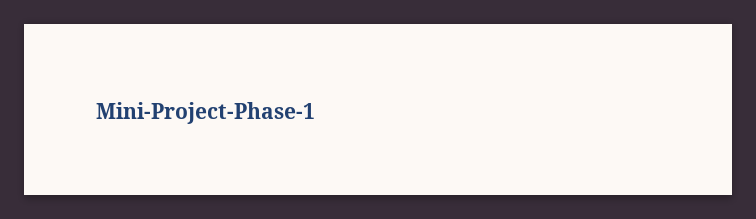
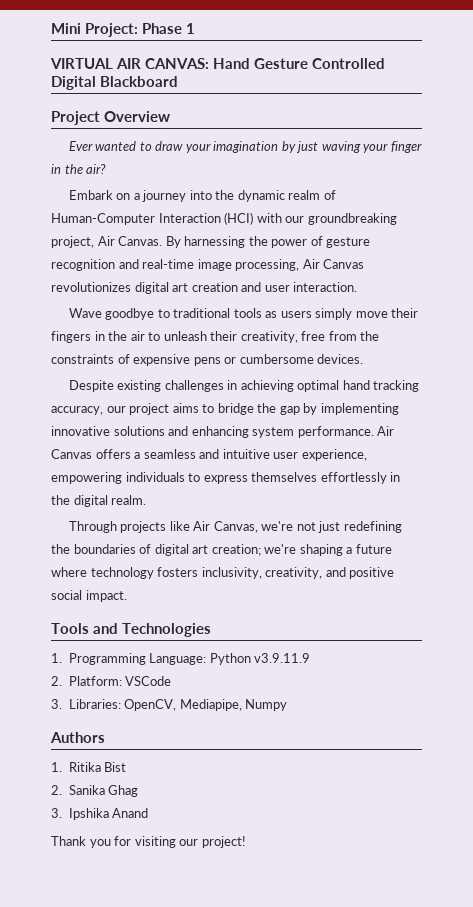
[96,102,315,124] Mini-Project-Phase-1 -> [51,23,195,37] [50,58,385,69] [51,76,178,90] [51,111,170,125] [68,141,422,153] [51,164,107,174] [68,190,336,202] [51,212,397,225] [51,236,371,248] [51,259,365,271] [51,282,358,294] [68,308,419,320] [51,331,380,343] [51,354,364,366] [68,380,420,392] [51,403,399,415] [51,426,395,438] [51,449,367,461] [51,472,401,484] [51,495,147,507] [68,521,402,533] [51,544,392,556] [51,567,395,579] [51,590,127,602] [51,623,211,637] [51,653,311,665] [51,676,172,686] [51,699,288,711] [50,732,105,743] [51,762,127,772] [51,785,139,797] [51,808,149,820] [51,836,246,848] Mini Project: Phase 1 // VIRTUAL AIR CANVAS: Hand Gesture Controlled Digital Blackboard // Project Overview // Ever wanted to draw your imagination by just waving your finger in the air? // Embark on a journey into the dynamic realm of Human-Computer Interaction (HCI) with our groundbreaking project, Air Canvas. By harnessing the power of gesture recognition and real-time image processing, Air Canvas revolutionizes digital art creation and user interaction. // Wave goodbye to traditional tools as users simply move their fingers in the air to unleash their creativity, free from the constraints of expensive pens or cumbersome devices. // Despite existing challenges in achieving optimal hand tracking accuracy, our project aims to bridge the gap by implementing innovative solutions and enhancing system performance. Air Canvas offers a seamless and intuitive user experience, empowering individuals to express themselves effortlessly in the digital realm. // Through projects like Air Canvas, we're not just redefining the boundaries of digital art creation; we're shaping a future where technology fosters inclusivity, creativity, and positive social impact. // Tools and Technologies // 1. Programming Language: Python v3.9.11.9 // 2. Platform: VSCode // 3. Libraries: OpenCV, Mediapipe, Numpy // Authors // 1. Ritika Bist // 2. Sanika Ghag // 3. Ipshika Anand // Thank you for visiting our project!

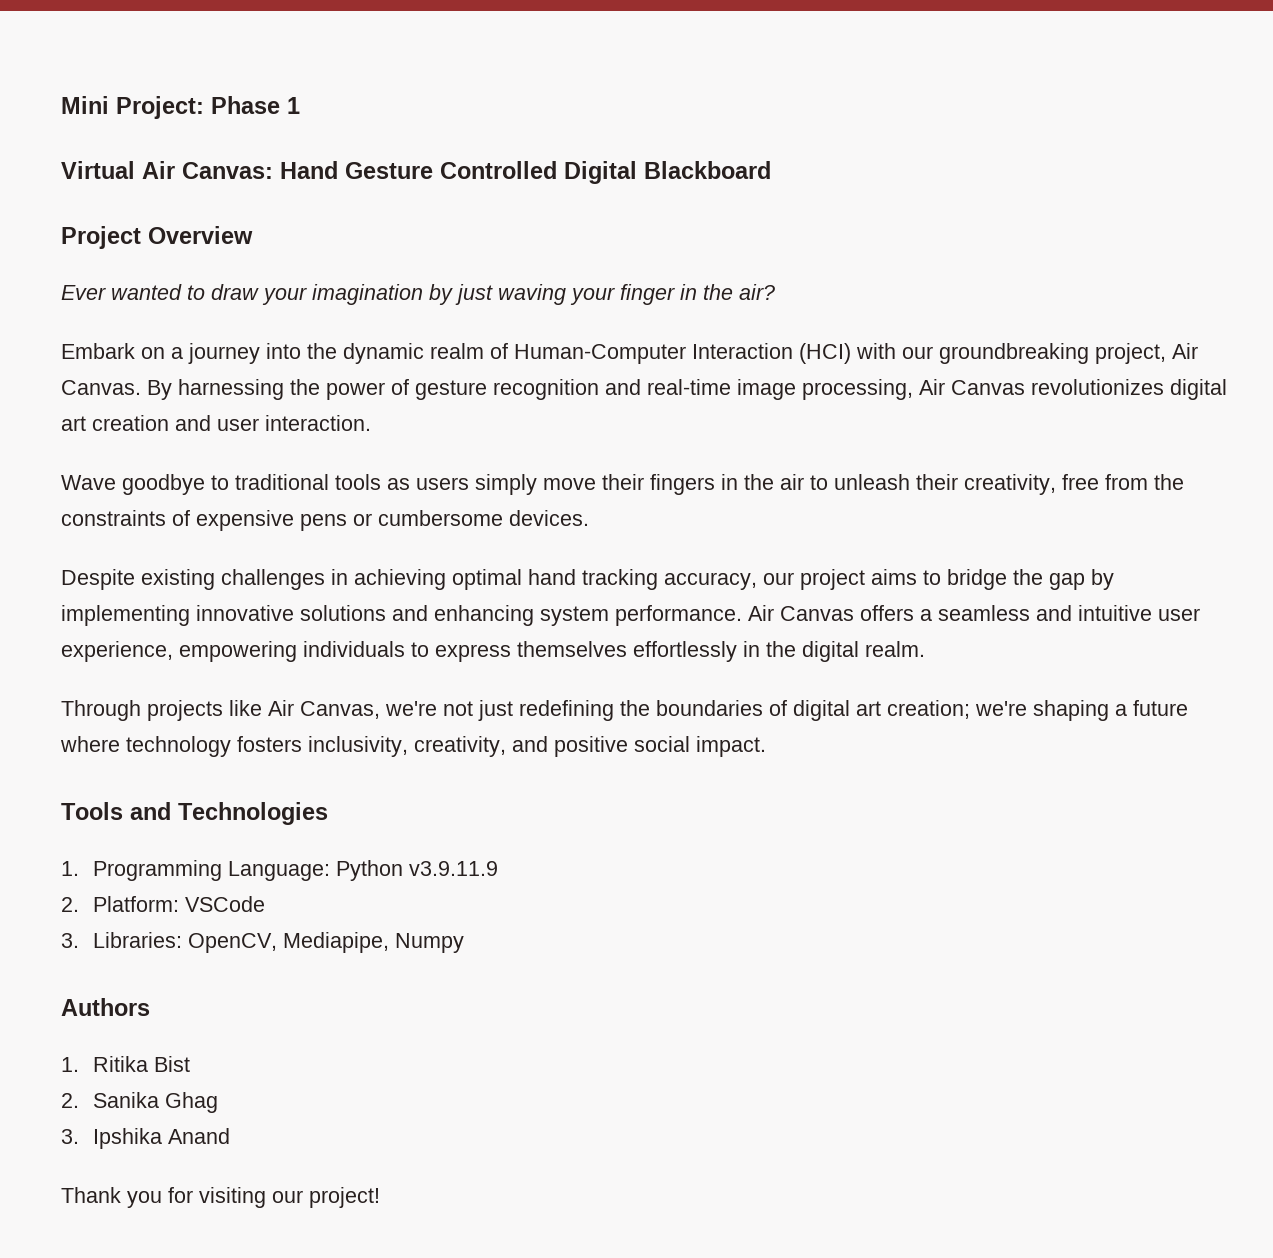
[50,58,209,69] VIRTUAL AIR CANVAS: -> [61,161,273,179] Virtual Air Canvas:

